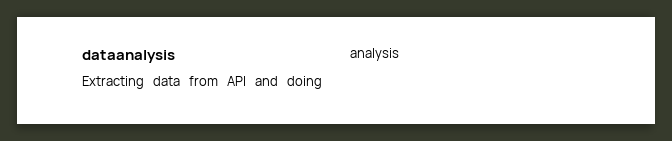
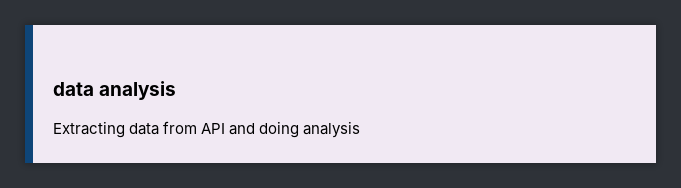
[82,50,175,63] dataanalysis -> [53,81,177,100] data analysis

